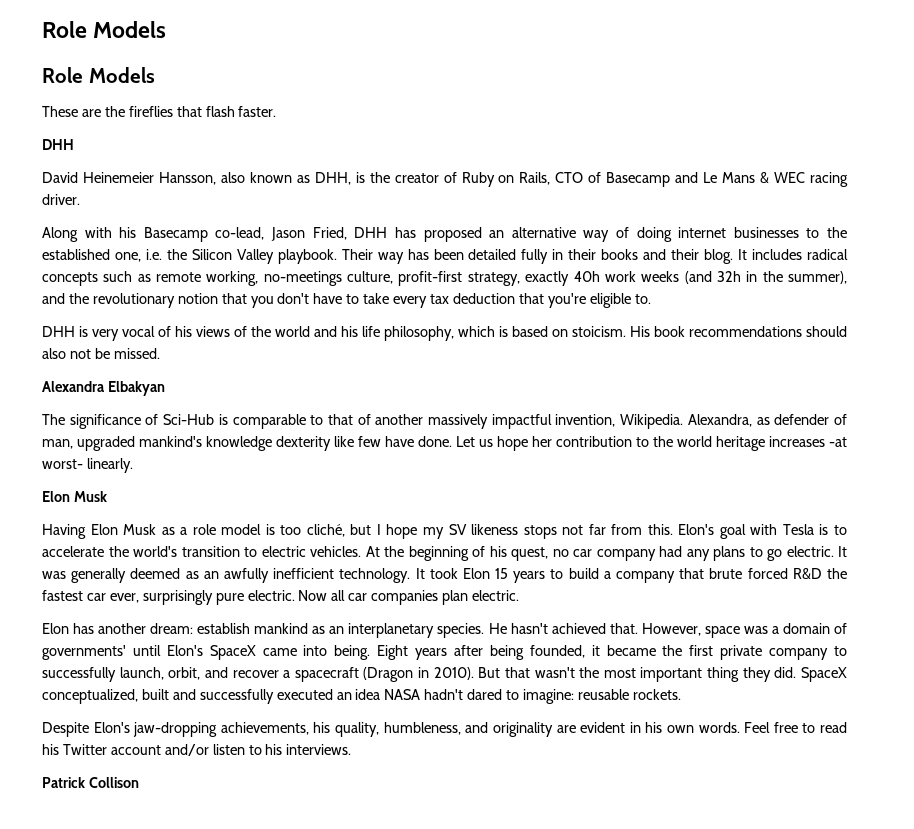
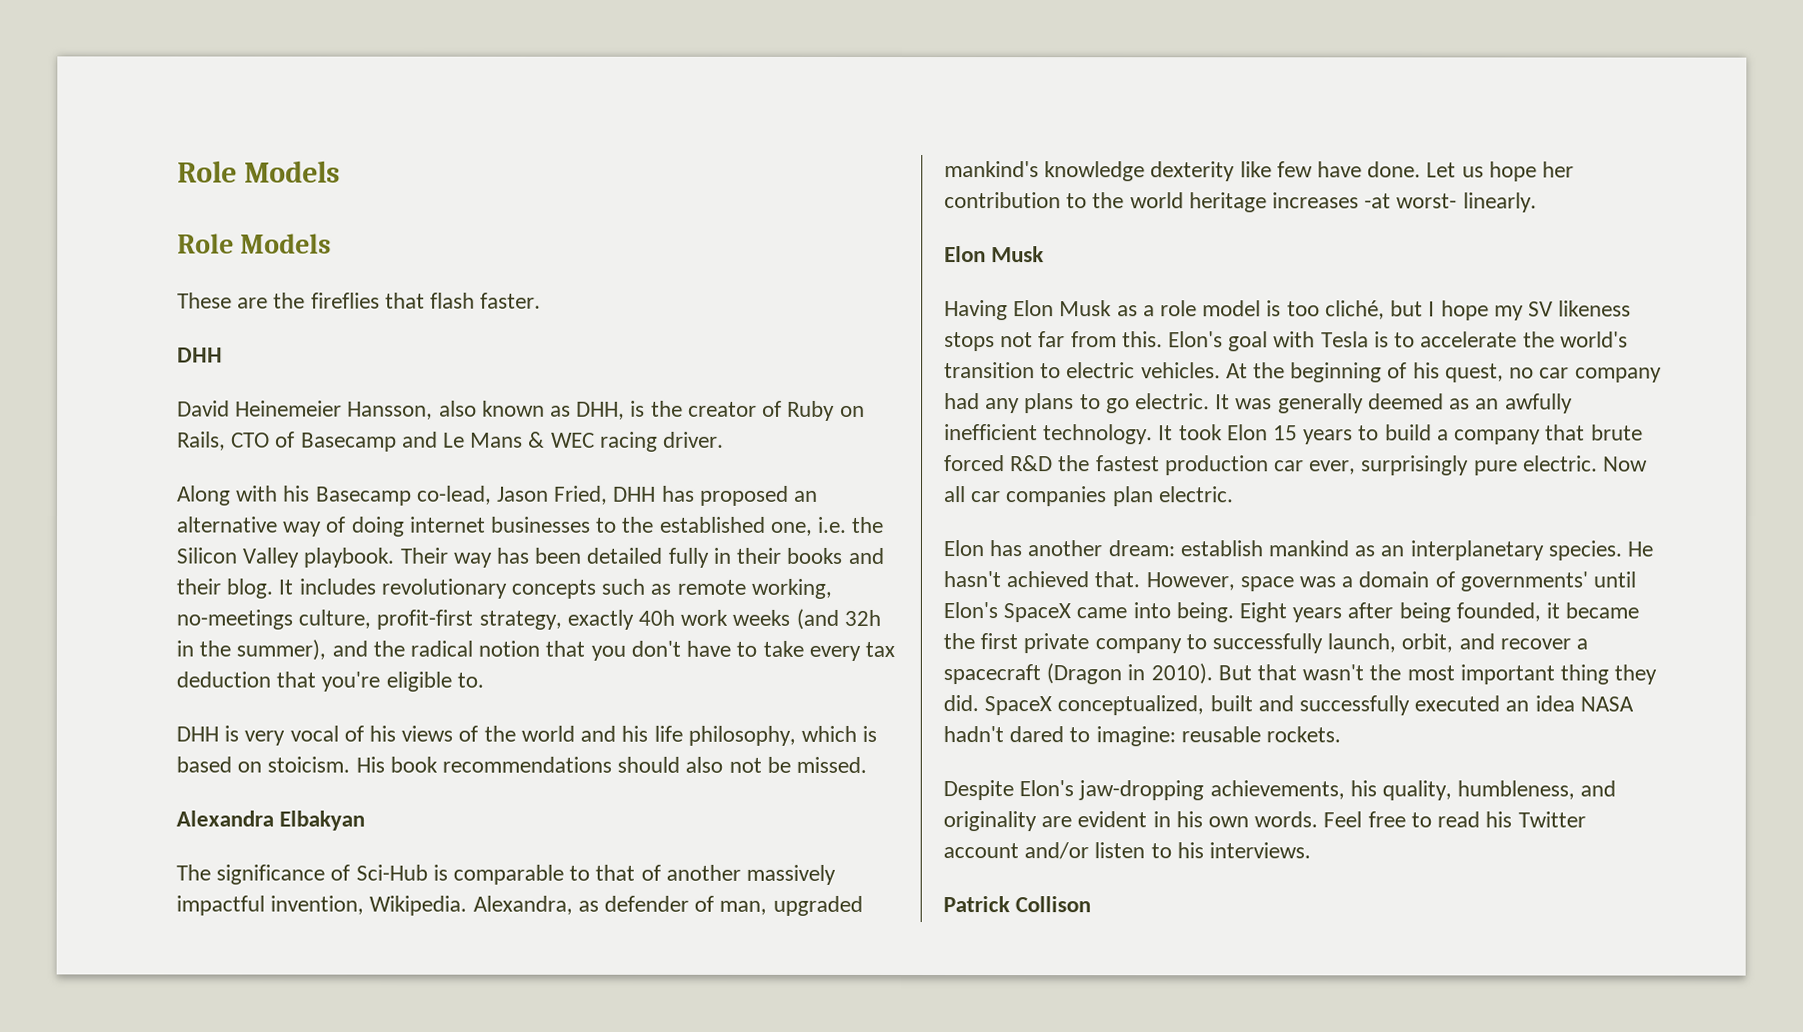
[807,249,849,260] radical -> [380,578,507,599] revolutionary
[92,293,175,308] revolutionary -> [410,640,474,657] radical
(83, 595) none -> [1164,455,1269,476] production

